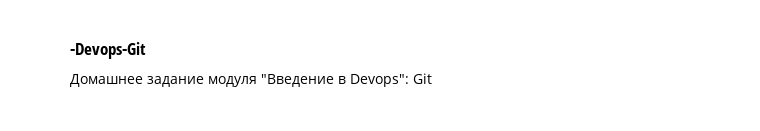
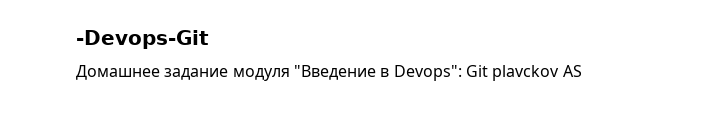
(432, 78) none -> [492,65,582,81] plavckov AS

